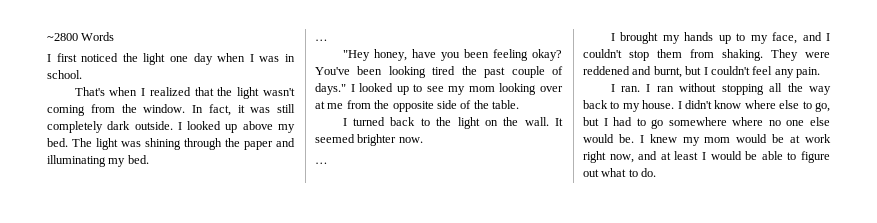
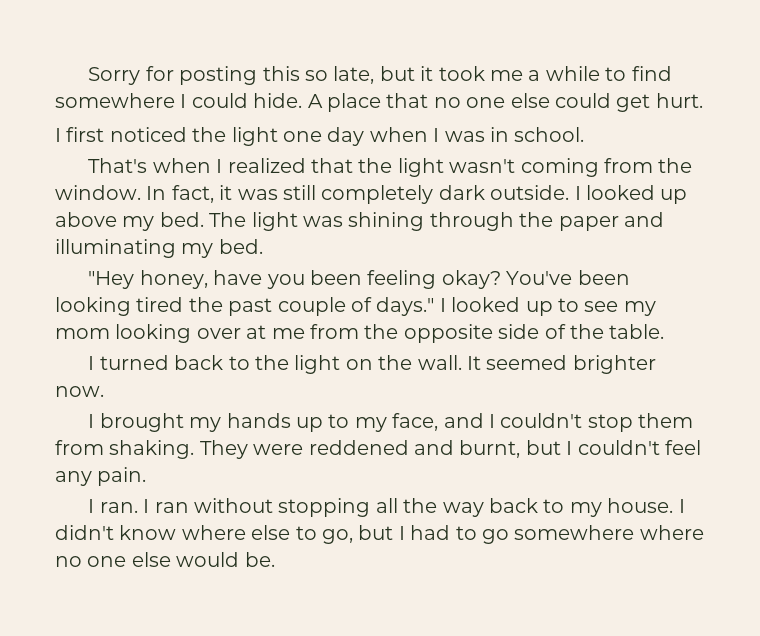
[47,32,115,41] ~2800 Words -> [88,66,672,85] [55,93,703,112] Sorry for posting this so late, but it took me a while to find somewhere I could hide. A place that no one else could get hurt.
[315,39,328,41] // … -> (263, 246) none
[315,162,328,164] // … -> (104, 391) none
[639,134,831,146] [583,151,830,163] [583,168,657,177] I knew my mom would be at work right now, and at least I would be able to figure out what to do. -> (275, 559) none

